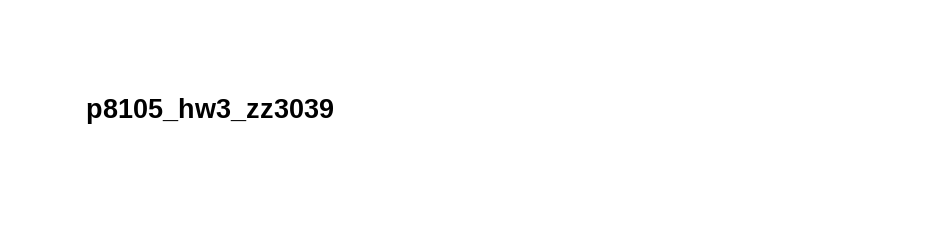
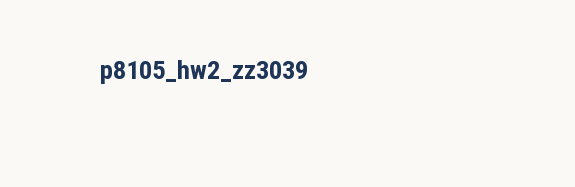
[86,98,334,124] p8105_hw3_zz3039 -> [100,60,308,84] p8105_hw2_zz3039

